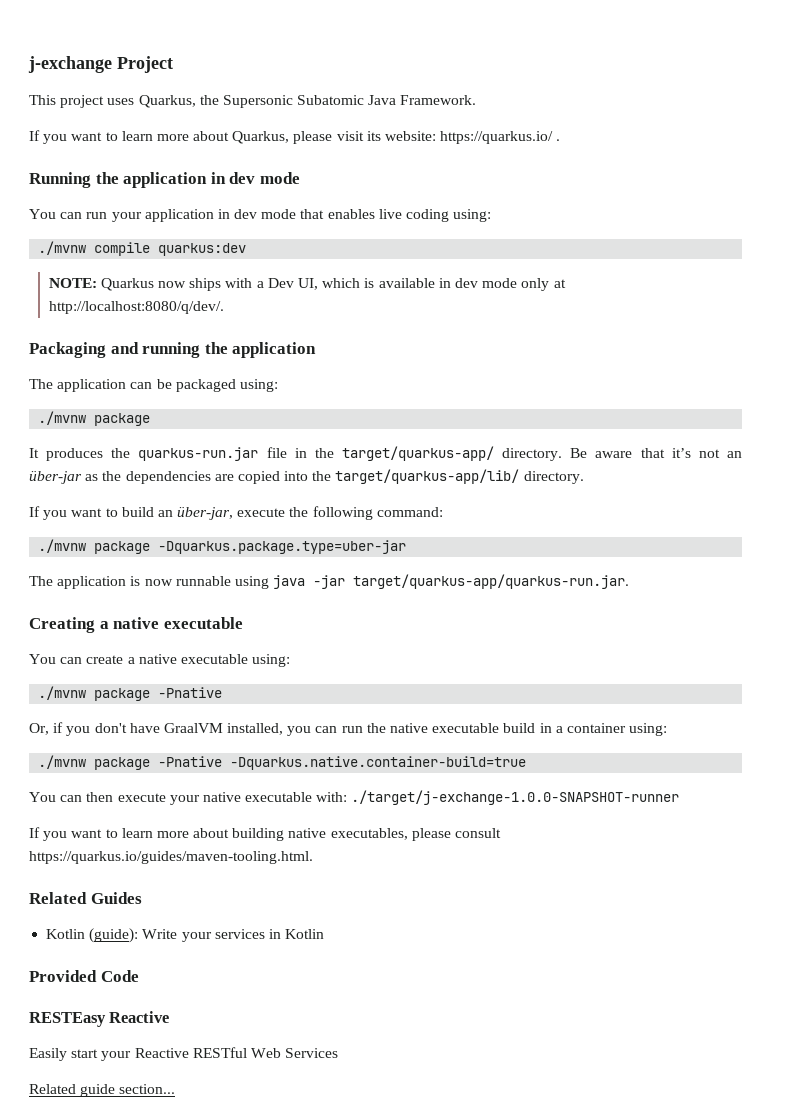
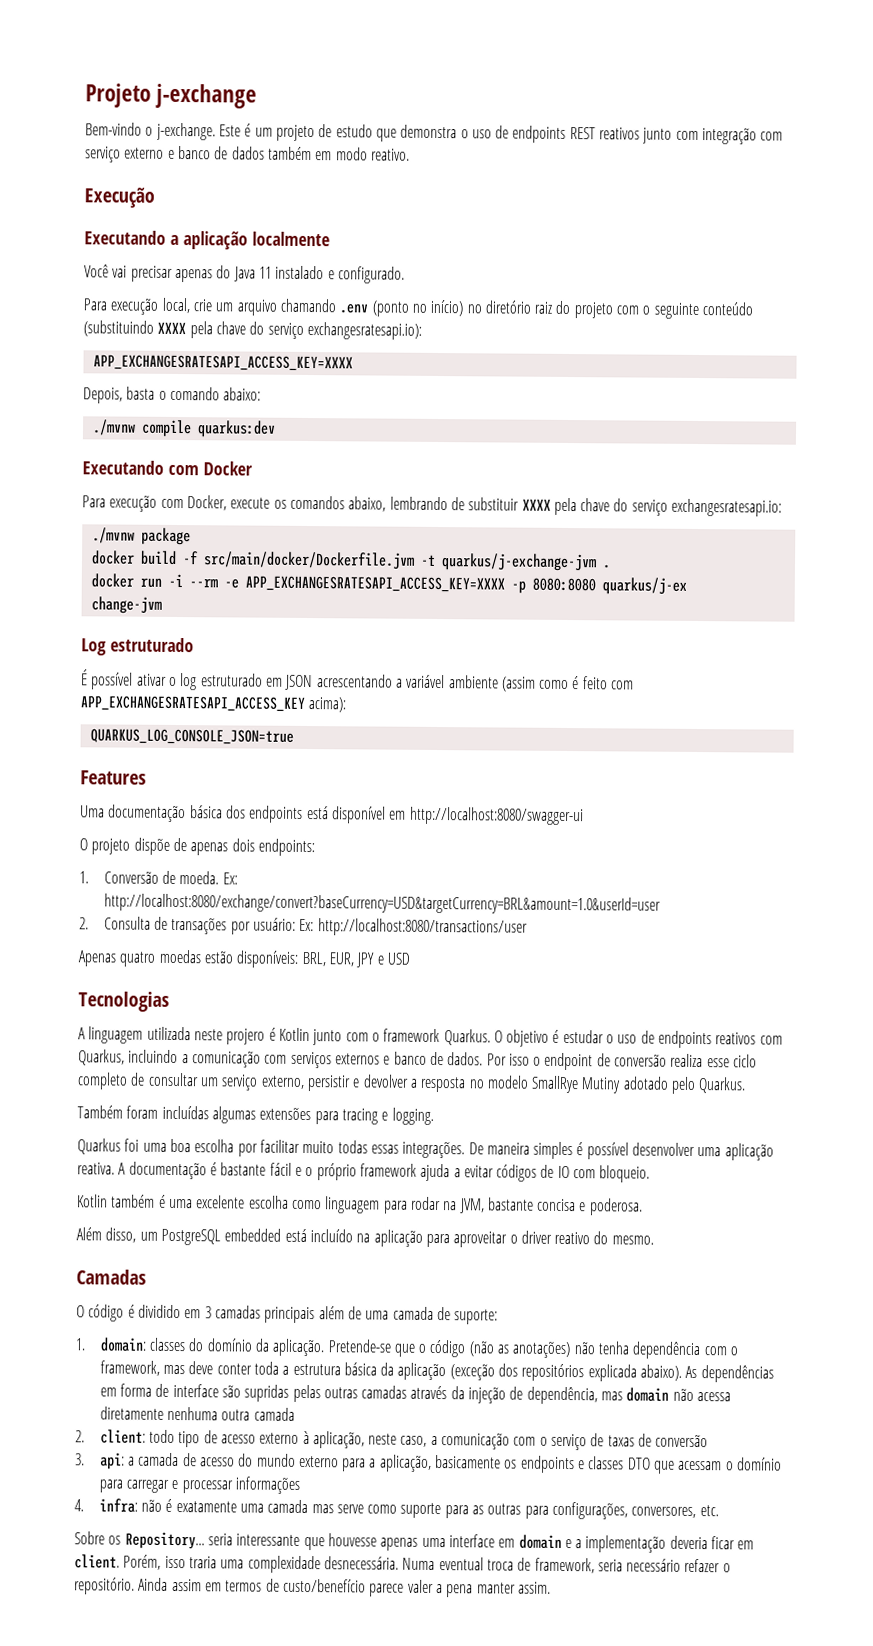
(28, 64) none -> [85,83,151,108] Projeto
[117,56,173,73] [29,95,477,108] [29,130,561,144] [29,172,300,188] [29,209,492,222] [38,241,247,256] [48,278,566,291] [48,301,224,314] [29,342,317,358] [29,379,278,392] [38,411,151,426] [29,446,742,461] [29,469,584,484] [29,506,443,520] [38,539,407,554] [29,574,630,589] [29,617,243,633] [29,654,291,667] [38,686,223,701] [29,722,668,736] [38,755,527,770] [29,790,680,805] [29,827,502,841] [29,851,313,864] [29,892,142,904] [46,928,325,943] [29,970,139,982] [29,1011,170,1027] [29,1047,339,1061] [29,1084,176,1097] Project // This project uses Quarkus, the Supersonic Subatomic Java Framework. // If you want to learn more about Quarkus, please visit its website: https://quarkus.io/ . // Running the application in dev mode // You can run your application in dev mode that enables live coding using: // ./mvnw compile quarkus:dev // NOTE: Quarkus now ships with a Dev UI, which is available in dev mode only at http://localhost:8080/q/dev/. // Packaging and running the application // The application can be packaged using: // ./mvnw package // It produces the quarkus-run.jar file in the target/quarkus-app/ directory. Be aware that it’s not an über-jar as the dependencies are copied into the target/quarkus-app/lib/ directory. // If you want to build an über-jar, execute the following command: // ./mvnw package -Dquarkus.package.type=uber-jar // The application is now runnable using java -jar target/quarkus-app/quarkus-run.jar. // Creating a native executable // You can create a native executable using: // ./mvnw package -Pnative // Or, if you don't have GraalVM installed, you can run the native executable build in a container using: // ./mvnw package -Pnative -Dquarkus.native.container-build=true // You can then execute your native executable with: ./target/j-exchange-1.0.0-SNAPSHOT-runner // If you want to learn more about building native executables, please consult https://quarkus.io/guides/maven-tooling.html. // Related Guides // Kotlin (guide): Write your services in Kotlin // Provided Code // RESTEasy Reactive // Easily start your Reactive RESTful Web Services // Related guide section... -> [85,122,784,145] [85,145,410,163] [84,187,155,208] [84,230,330,250] [84,264,405,284] [83,297,755,320] [83,320,422,340] [92,354,353,372] [83,386,262,404] [91,419,276,438] [82,460,253,476] [82,494,783,517] [91,527,191,546] [90,550,610,572] [90,573,687,595] [90,596,162,614] [81,637,194,656] [81,669,635,692] [80,695,347,713] [89,728,294,745] [80,770,146,785] [80,804,584,826] [79,837,315,857] [79,870,238,885] [103,893,661,915] [79,916,528,937] [78,949,411,968] [78,991,169,1012] [78,1026,783,1049] [78,1049,758,1071] [77,1072,747,1095] [77,1105,434,1125] [77,1138,774,1161] [77,1161,651,1183] [77,1194,643,1216] [76,1227,654,1248] [76,1269,146,1285] [76,1304,499,1325] [75,1337,739,1360] [99,1360,774,1383] [99,1383,732,1405] [99,1406,295,1421] [75,1429,709,1451] [75,1452,782,1474] [98,1476,300,1494] [74,1498,719,1520] [74,1531,755,1553] [74,1554,731,1574] [74,1577,551,1598] // Bem-vindo o j-exchange. Este é um projeto de estudo que demonstra o uso de endpoints REST reativos junto com integração com serviço externo e banco de dados também em modo reativo. // Execução // Executando a aplicação localmente // Você vai precisar apenas do Java 11 instalado e configurado. // Para execução local, crie um arquivo chamando .env (ponto no início) no diretório raiz do projeto com o seguinte conteúdo (substituindo XXXX pela chave do serviço exchangesratesapi.io): // APP_EXCHANGESRATESAPI_ACCESS_KEY=XXXX // Depois, basta o comando abaixo: // ./mvnw compile quarkus:dev // Executando com Docker // Para execução com Docker, execute os comandos abaixo, lembrando de substituir XXXX pela chave do serviço exchangesratesapi.io: // ./mvnw package // docker build -f src/main/docker/Dockerfile.jvm -t quarkus/j-exchange-jvm . // docker run -i --rm -e APP_EXCHANGESRATESAPI_ACCESS_KEY=XXXX -p 8080:8080 quarkus/j-ex // change-jvm // Log estruturado // É possível ativar o log estruturado em JSON acrescentando a variável ambiente (assim como é feito com APP_EXCHANGESRATESAPI_ACCESS_KEY acima): // QUARKUS_LOG_CONSOLE_JSON=true // Features // Uma documentação básica dos endpoints está disponível em http://localhost:8080/swagger-ui // O projeto dispõe de apenas dois endpoints: // 1. Conversão de moeda. Ex: http://localhost:8080/exchange/convert?baseCurrency=USD&targetCurrency=BRL&amount=1.0&userId=user // 2. Consulta de transações por usuário: Ex: http://localhost:8080/transactions/user // Apenas quatro moedas estão disponíveis: BRL, EUR, JPY e USD // Tecnologias // A linguagem utilizada neste projero é Kotlin junto com o framework Quarkus. O objetivo é estudar o uso de endpoints reativos com Quarkus, incluindo a comunicação com serviços externos e banco de dados. Por isso o endpoint de conversão realiza esse ciclo completo de consultar um serviço externo, persistir e devolver a resposta no modelo SmallRye Mutiny adotado pelo Quarkus. // Também foram incluídas algumas extensões para tracing e logging. // Quarkus foi uma boa escolha por facilitar muito todas essas integrações. De maneira simples é possível desenvolver uma aplicação reativa. A documentação é bastante fácil e o próprio framework ajuda a evitar códigos de IO com bloqueio. // Kotlin também é uma excelente escolha como linguagem para rodar na JVM, bastante concisa e poderosa. // Além disso, um PostgreSQL embedded está incluído na aplicação para aproveitar o driver reativo do mesmo. // Camadas // O código é dividido em 3 camadas principais além de uma camada de suporte: // 1. domain: classes do domínio da aplicação. Pretende-se que o código (não as anotações) não tenha dependência com o framework, mas deve conter toda a estrutura básica da aplicação (exceção dos repositórios explicada abaixo). As dependências em forma de interface são supridas pelas outras camadas através da injeção de dependência, mas domain não acessa diretamente nenhuma outra camada // 2. client: todo tipo de acesso externo à aplicação, neste caso, a comunicação com o serviço de taxas de conversão // 3. api: a camada de acesso do mundo externo para a aplicação, basicamente os endpoints e classes DTO que acessam o domínio para carregar e processar informações // 4. infra: não é exatamente uma camada mas serve como suporte para as outras para configurações, conversores, etc. // Sobre os Repository... seria interessante que houvesse apenas uma interface em domain e a implementação deveria ficar em client. Porém, isso traria uma complexidade desnecessária. Numa eventual troca de framework, seria necessário refazer o repositório. Ainda assim em termos de custo/benefício parece valer a pena manter assim.

